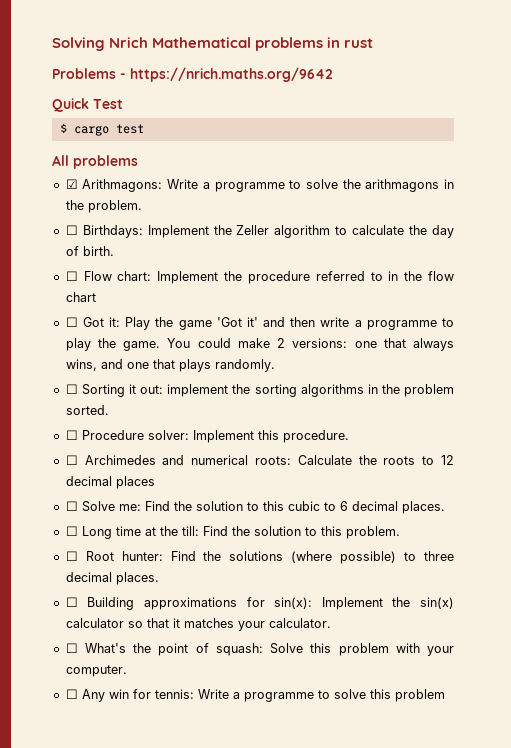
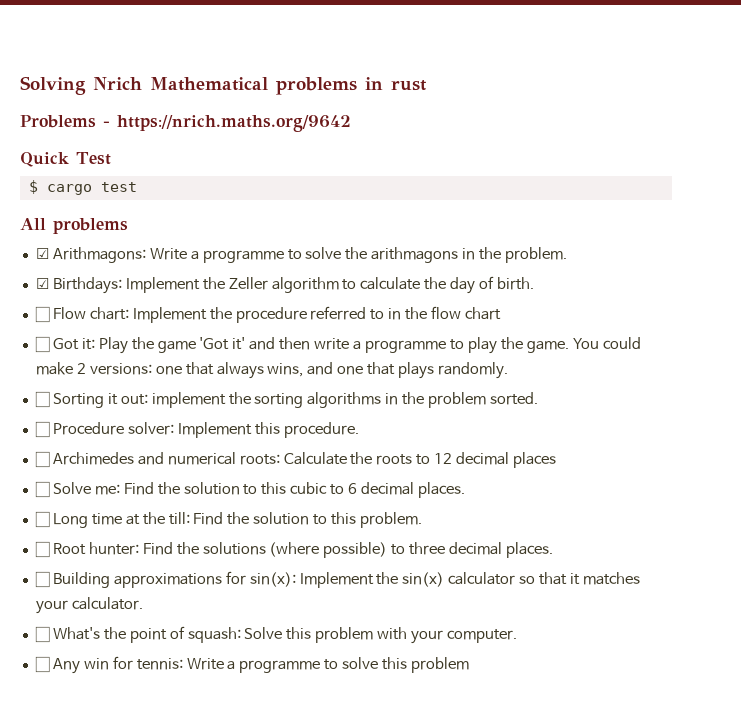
[65,225,78,235] ☐ -> [35,278,49,289] ☑

